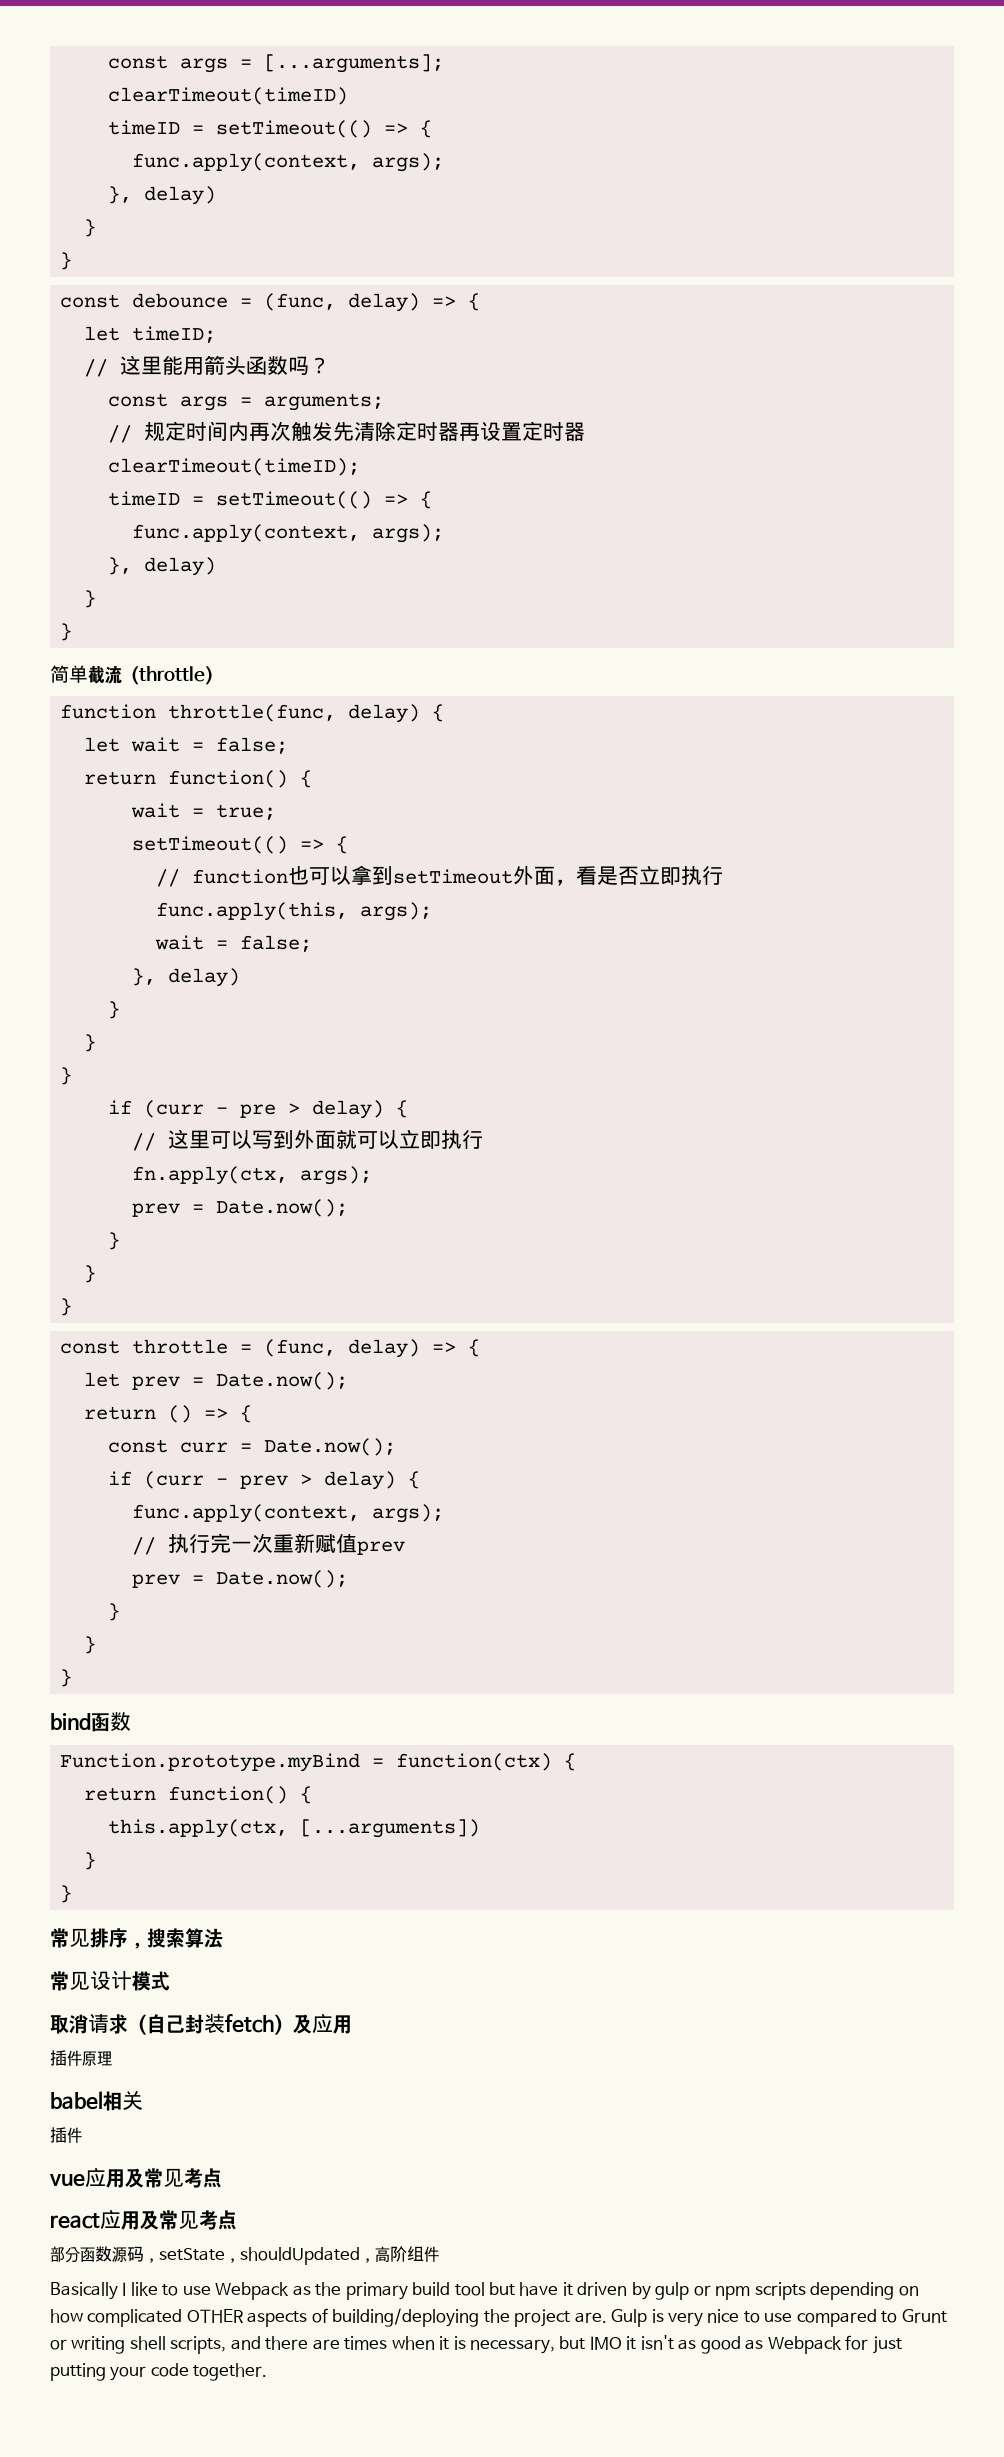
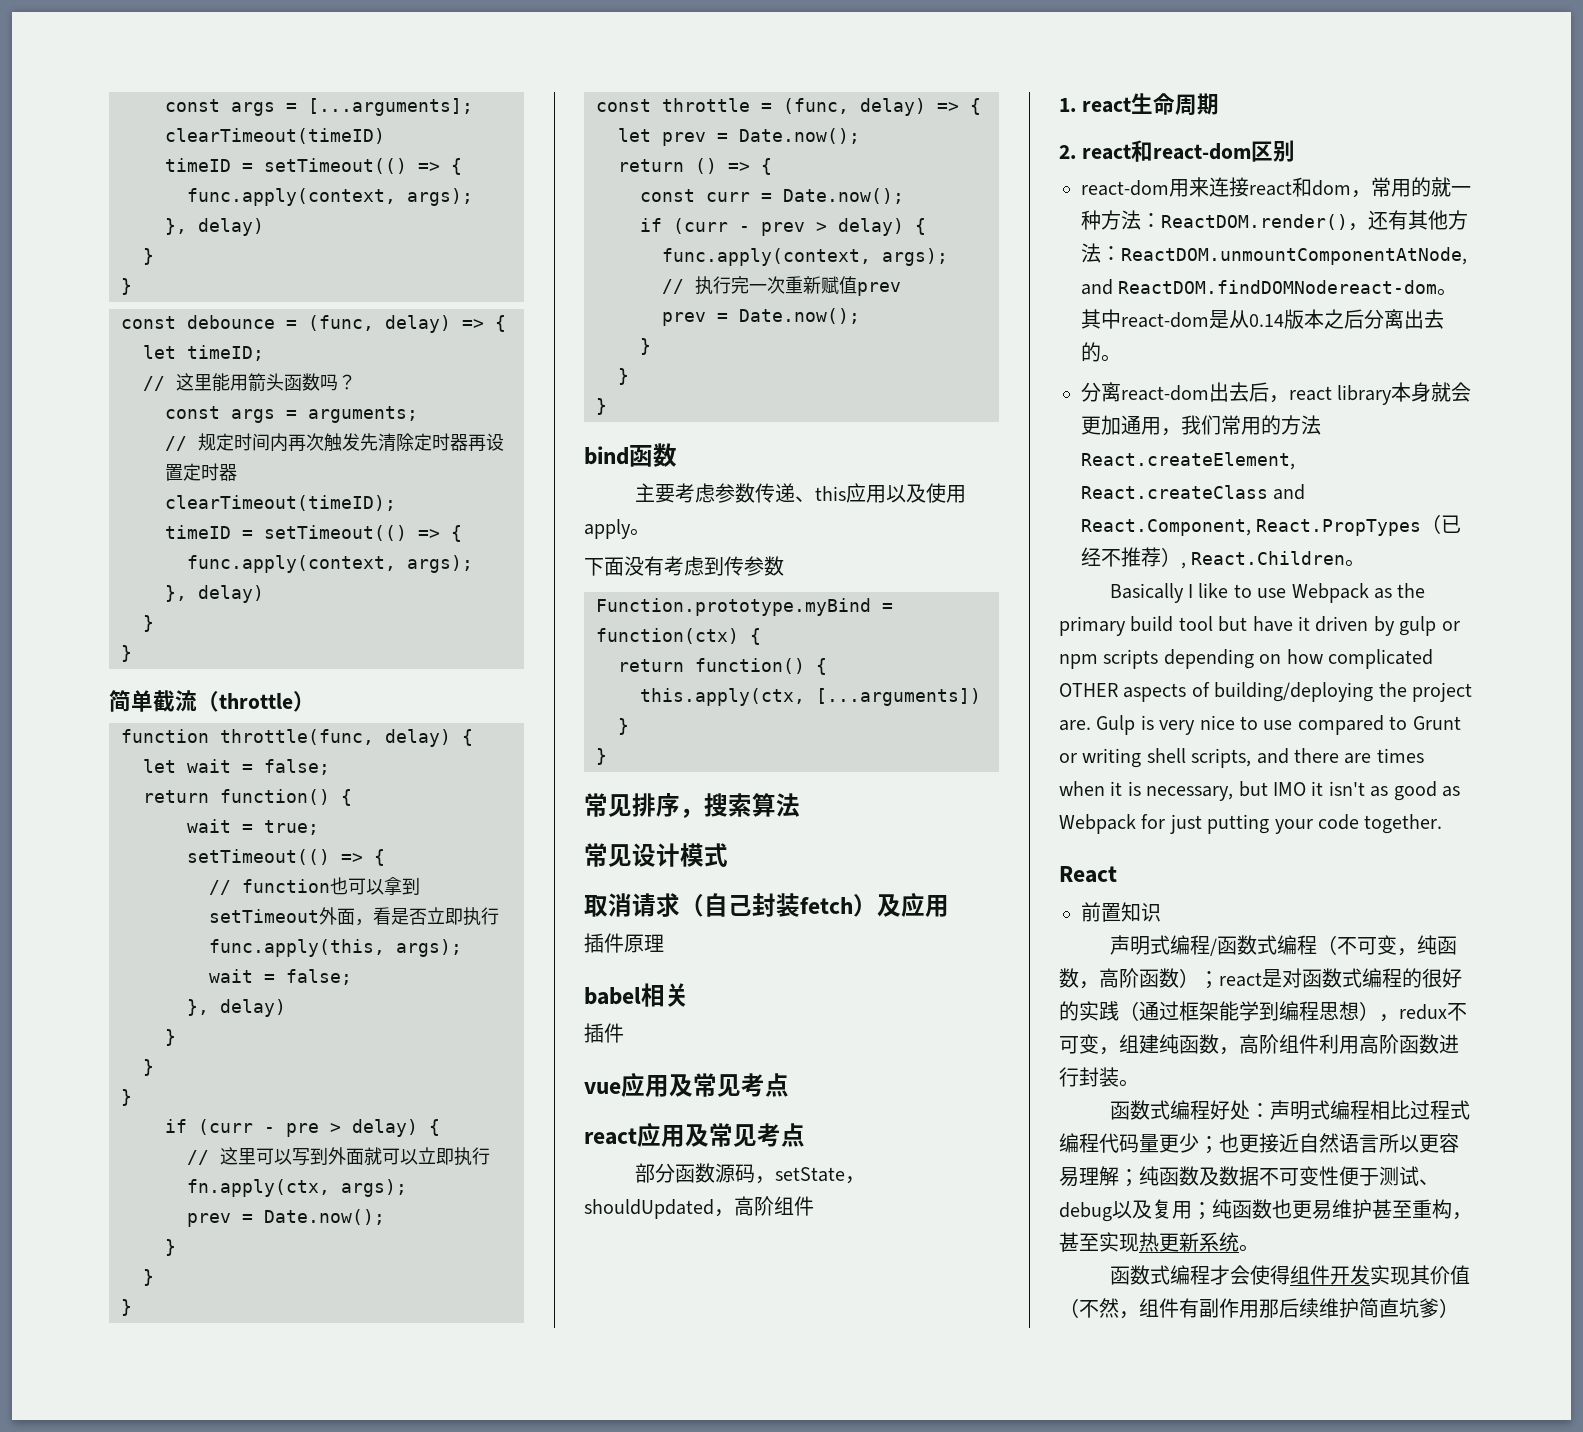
(131, 1721) none -> [634,483,966,503] [584,519,650,539] [584,556,784,576] // 主要考虑参数传递、this应用以及使用apply。 // 下面没有考虑到传参数
(439, 2254) none -> [1059,93,1219,115] [1059,140,1295,162] [1081,177,1471,198] [1081,210,1468,231] [1081,243,1467,265] [1081,279,1458,296] [1081,309,1444,329] [1081,342,1121,362] [1081,382,1472,405] [1081,415,1321,436] [1081,452,1295,470] [1081,484,1306,500] [1081,514,1462,536] [1081,547,1366,569] // 1. react生命周期 // 2. react和react-dom区别 // react-dom用来连接react和dom，常用的就一种方法：ReactDOM.render()，还有其他方法：ReactDOM.unmountComponentAtNode, and ReactDOM.findDOMNodereact-dom。其中react-dom是从0.14版本之后分离出去的。 // 分离react-dom出去后，react library本身就会更加通用，我们常用的方法React.createElement, React.createClass and React.Component, React.PropTypes（已经不推荐）, React.Children。
(268, 2372) none -> [1059,866,1117,883] [1081,902,1161,922] [1109,935,1457,956] [1059,968,1462,989] [1059,1001,1467,1022] [1059,1034,1459,1055] [1059,1067,1139,1087] [1109,1100,1470,1120] [1059,1133,1459,1154] [1059,1166,1439,1187] [1059,1199,1472,1222] [1059,1232,1259,1252] [1109,1265,1470,1285] [1059,1298,1459,1319] // React // 前置知识 // 声明式编程/函数式编程（不可变，纯函数，高阶函数）；react是对函数式编程的很好的实践（通过框架能学到编程思想），redux不可变，组建纯函数，高阶组件利用高阶函数进行封装。 // 函数式编程好处：声明式编程相比过程式编程代码量更少；也更接近自然语言所以更容易理解；纯函数及数据不可变性便于测试、debug以及复用；纯函数也更易维护甚至重构，甚至实现热更新系统。 // 函数式编程才会使得组件开发实现其价值（不然，组件有副作用那后续维护简直坑爹）

